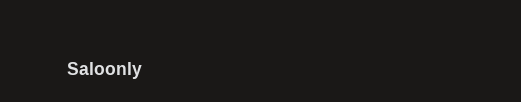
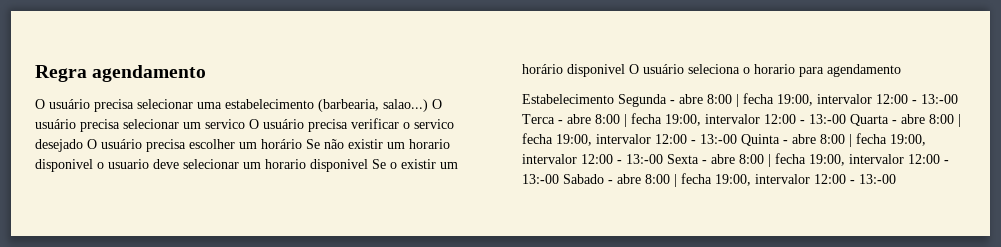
[67,62,142,79] Saloonly -> [35,65,207,82] [35,99,442,112] [35,118,454,132] [35,139,450,152] [35,159,458,172] [522,64,901,77] [522,93,958,107] [522,113,961,127] [522,133,926,147] [522,153,949,167] [522,173,896,187] Regra agendamento // O usuário precisa selecionar uma estabelecimento (barbearia, salao...) O usuário precisa selecionar um servico O usuário precisa verificar o servico desejado O usuário precisa escolher um horário Se não existir um horario disponivel o usuario deve selecionar um horario disponivel Se o existir um horário disponivel O usuário seleciona o horario para agendamento // Estabelecimento Segunda - abre 8:00 | fecha 19:00, intervalor 12:00 - 13:-00 Terca - abre 8:00 | fecha 19:00, intervalor 12:00 - 13:-00 Quarta - abre 8:00 | fecha 19:00, intervalor 12:00 - 13:-00 Quinta - abre 8:00 | fecha 19:00, intervalor 12:00 - 13:-00 Sexta - abre 8:00 | fecha 19:00, intervalor 12:00 - 13:-00 Sabado - abre 8:00 | fecha 19:00, intervalor 12:00 - 13:-00

